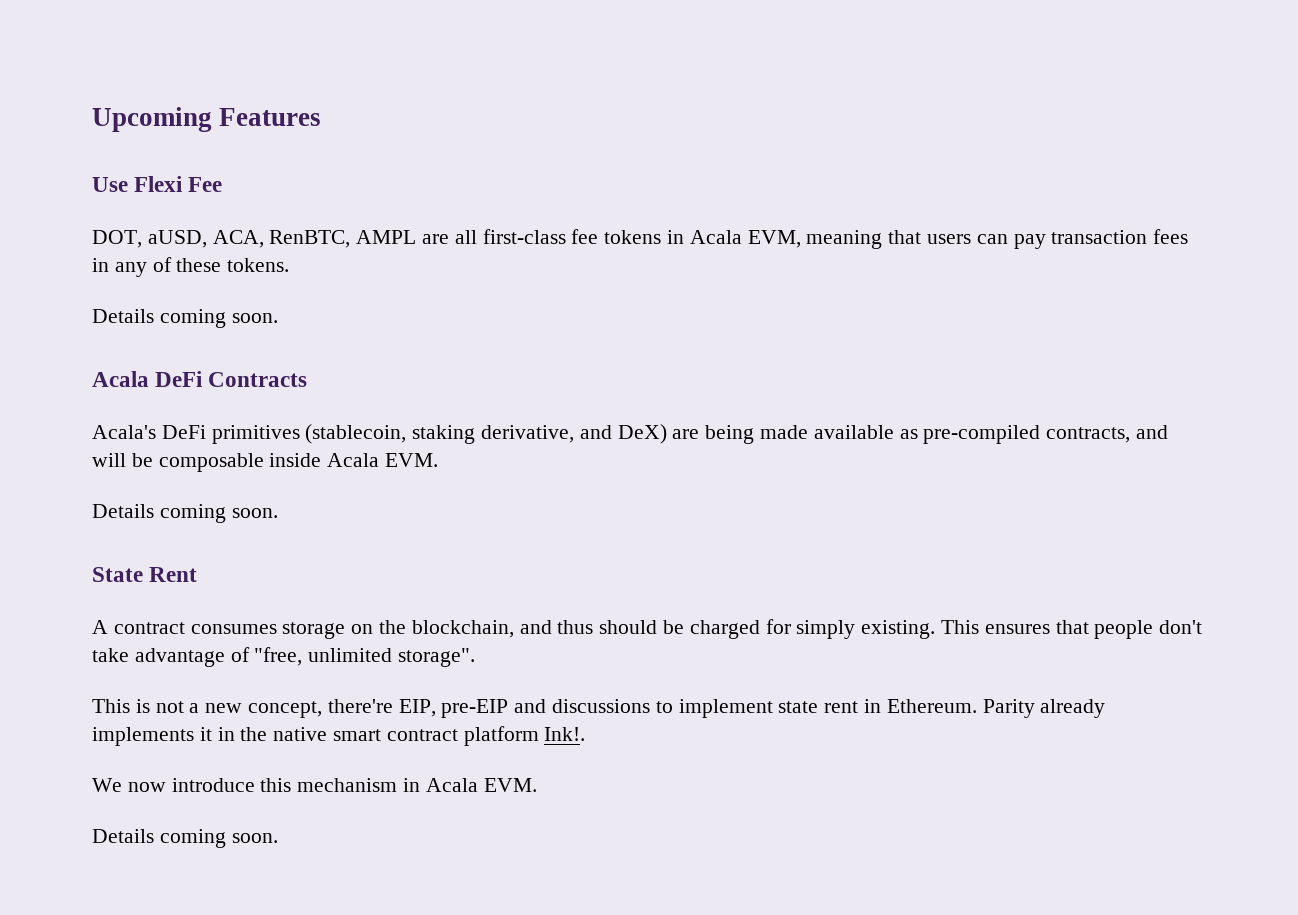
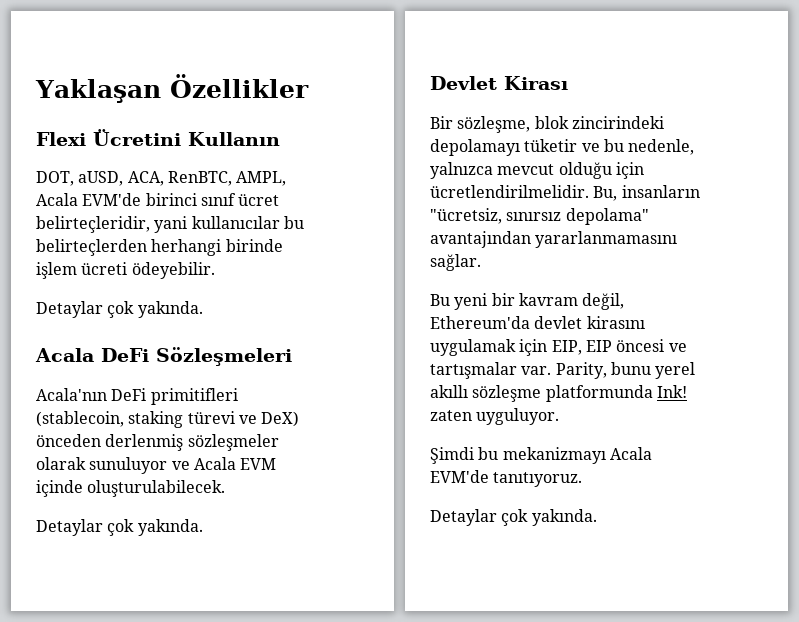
[92,107,322,132] [92,176,223,192] Upcoming Features // Use Flexi Fee -> [35,74,309,103] [36,129,280,146] Yaklaşan Özellikler // Flexi Ücretini Kullanın
[356,229,1189,249] [92,257,290,277] [92,309,278,328] [92,371,308,387] [92,424,1169,444] [92,453,439,472] [92,504,278,523] [92,567,198,582] [92,619,1203,639] [92,647,476,667] [92,699,1106,718] [92,726,586,746] [92,778,537,792] [92,829,278,848] AMPL are all first-class fee tokens in Acala EVM, meaning that users can pay transaction fees in any of these tokens. // Details coming soon. // Acala DeFi Contracts // Acala's DeFi primitives (stablecoin, staking derivative, and DeX) are being made available as pre-compiled contracts, and will be composable inside Acala EVM. // Details coming soon. // State Rent // A contract consumes storage on the blockchain, and thus should be charged for simply existing. This ensures that people don't take advantage of "free, unlimited storage". // This is not a new concept, there're EIP, pre-EIP and discussions to implement state rent in Ethereum. Parity already implements it in the native smart contract platform Ink!. // We now introduce this mechanism in Acala EVM. // Details coming soon. -> [236,171,287,186] [36,193,280,206] [36,216,304,233] [36,239,283,256] [36,262,215,279] [36,301,203,318] [35,347,292,366] [36,388,238,405] [36,411,300,428] [36,434,279,451] [36,457,277,474] [36,480,226,497] [36,519,203,536] [430,76,568,90] [430,116,664,133] [430,139,695,156] [430,162,644,179] [430,185,700,201] [430,208,649,225] [430,231,678,248] [430,254,481,271] [430,293,625,310] [430,316,645,329] [430,339,687,356] [430,362,696,379] [430,385,687,402] [430,408,560,425] [430,447,652,464] [430,470,583,487] [430,509,597,526] AMPL, Acala EVM'de birinci sınıf ücret belirteçleridir, yani kullanıcılar bu belirteçlerden herhangi birinde işlem ücreti ödeyebilir. // Detaylar çok yakında. // Acala DeFi Sözleşmeleri // Acala'nın DeFi primitifleri (stablecoin, staking türevi ve DeX) önceden derlenmiş sözleşmeler olarak sunuluyor ve Acala EVM içinde oluşturulabilecek. // Detaylar çok yakında. // Devlet Kirası // Bir sözleşme, blok zincirindeki depolamayı tüketir ve bu nedenle, yalnızca mevcut olduğu için ücretlendirilmelidir. Bu, insanların "ücretsiz, sınırsız depolama" avantajından yararlanmamasını sağlar. // Bu yeni bir kavram değil, Ethereum'da devlet kirasını uygulamak için EIP, EIP öncesi ve tartışmalar var. Parity, bunu yerel akıllı sözleşme platformunda Ink! zaten uyguluyor. // Şimdi bu mekanizmayı Acala EVM'de tanıtıyoruz. // Detaylar çok yakında.

